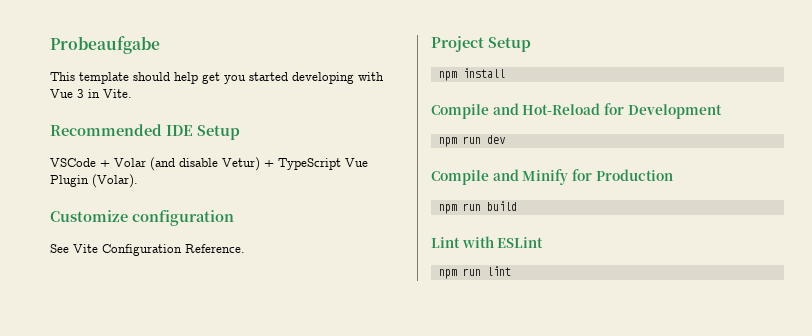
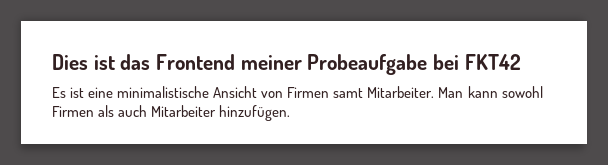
[50,36,160,54] [50,72,384,84] [50,89,132,98] [50,124,240,140] [50,157,368,171] [50,174,138,188] [50,210,234,226] [50,244,245,256] [431,36,531,52] [438,68,505,81] [431,103,722,119] [438,135,505,147] [431,169,673,185] [438,201,517,214] [431,236,544,248] [438,266,511,279] Probeaufgabe // This template should help get you started developing with Vue 3 in Vite. // Recommended IDE Setup // VSCode + Volar (and disable Vetur) + TypeScript Vue Plugin (Volar). // Customize configuration // See Vite Configuration Reference. // Project Setup // npm install // Compile and Hot-Reload for Development // npm run dev // Compile and Minify for Production // npm run build // Lint with ESLint // npm run lint -> [52,54,521,75] [52,86,543,98] [52,105,291,121] Dies ist das Frontend meiner Probeaufgabe bei FKT42 // Es ist eine minimalistische Ansicht von Firmen samt Mitarbeiter. Man kann sowohl Firmen als auch Mitarbeiter hinzufügen.

